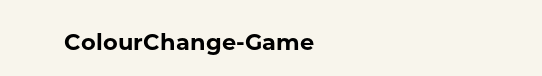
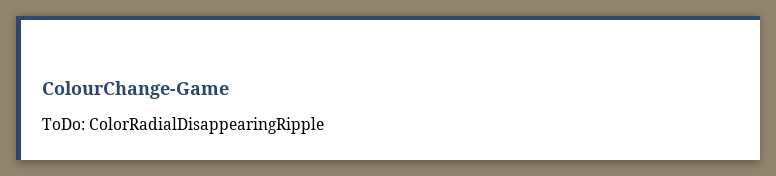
(314, 44) none -> [42,117,325,134] // ToDo: ColorRadialDisappearingRipple

